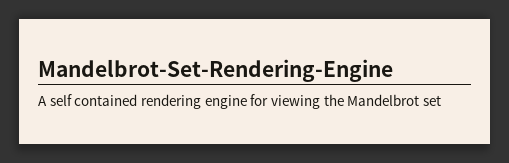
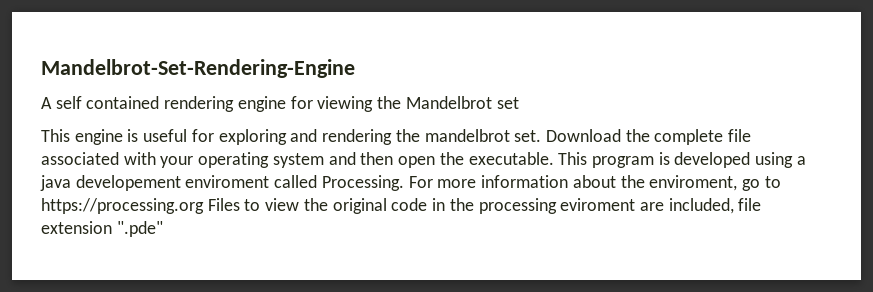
(441, 100) none -> [41,129,752,145] [41,152,806,168] [40,175,781,191] [41,198,762,214] [41,221,163,237] // This engine is useful for exploring and rendering the mandelbrot set. Download the complete file associated with your operating system and then open the executable. This program is developed using a java developement enviroment called Processing. For more information about the enviroment, go to https://processing.org Files to view the original code in the processing eviroment are included, file extension ".pde"

